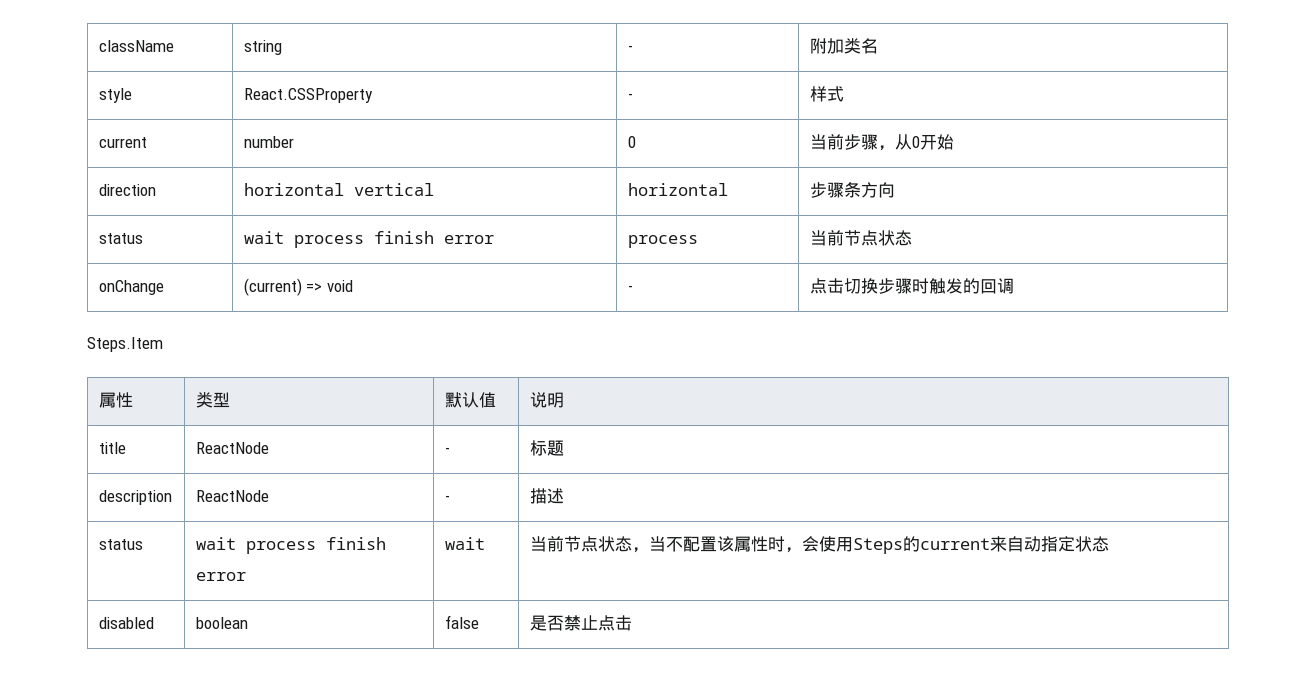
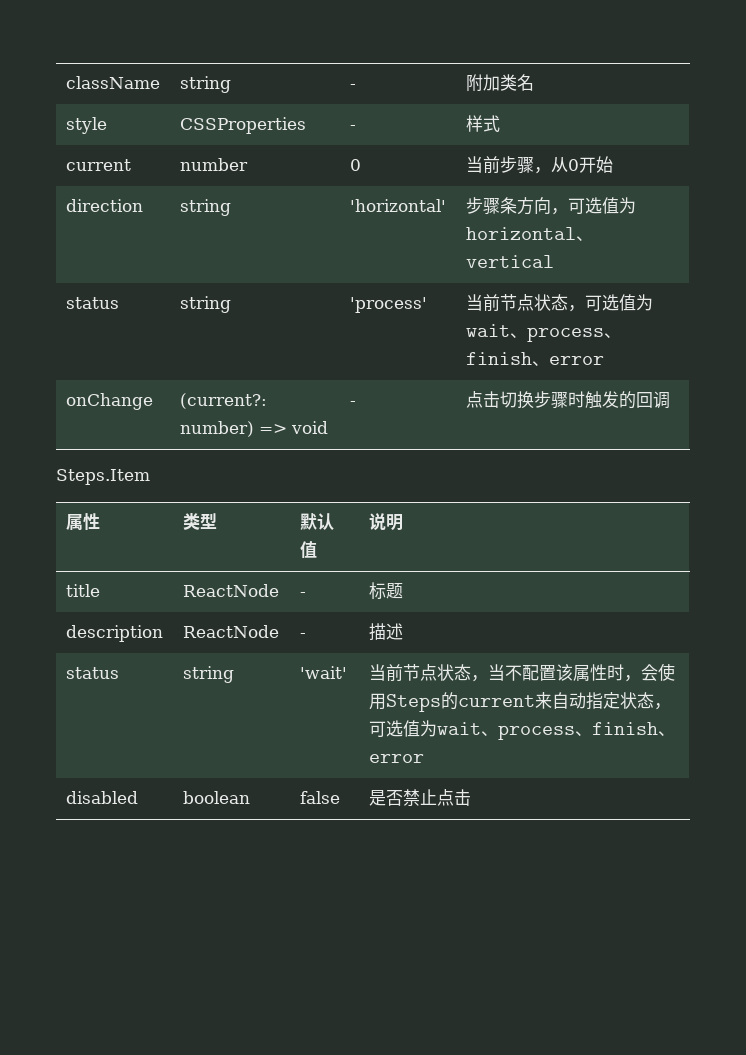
[243,88,373,103] React.CSSProperty -> [179,117,306,134] CSSProperties
[243,183,434,196] [627,183,728,196] horizontal vertical | horizontal -> [179,199,231,216] [349,199,446,212] string | 'horizontal'
[98,233,143,244] [243,231,494,248] [627,235,698,248] [809,230,912,246] // status | wait process finish error | process | 当前节点状态 -> [550,197,636,215] [465,227,593,241] [465,255,554,268] [65,297,119,309] [179,296,231,313] [349,297,427,313] [465,294,653,312] [465,324,621,342] [465,352,604,366] ，可选值为horizontal、vertical // status | string | 'process' | 当前节点状态，可选值为wait、process、finish、error
[243,278,302,296] (current) -> [179,393,267,409] [179,421,254,437] (current?: number)
[195,537,386,554] [195,572,246,581] [444,537,485,550] wait process finish error | wait -> [182,666,234,683] [299,666,347,679] string | 'wait'
(1109, 544) none -> [653,703,671,710] [368,720,675,740] [368,754,424,763] ，可选值为wait、process、finish、error

